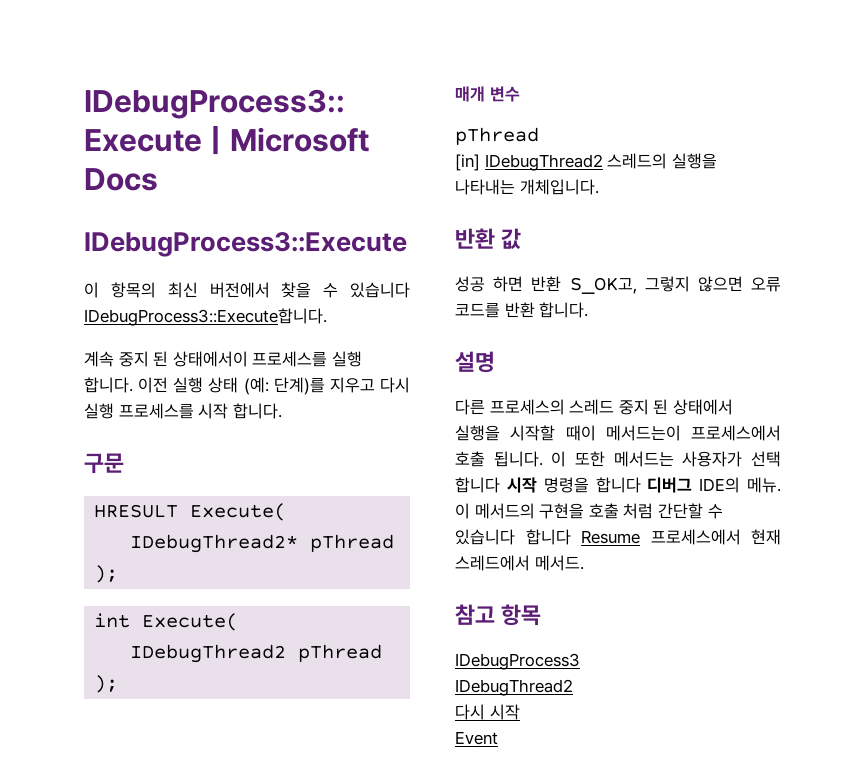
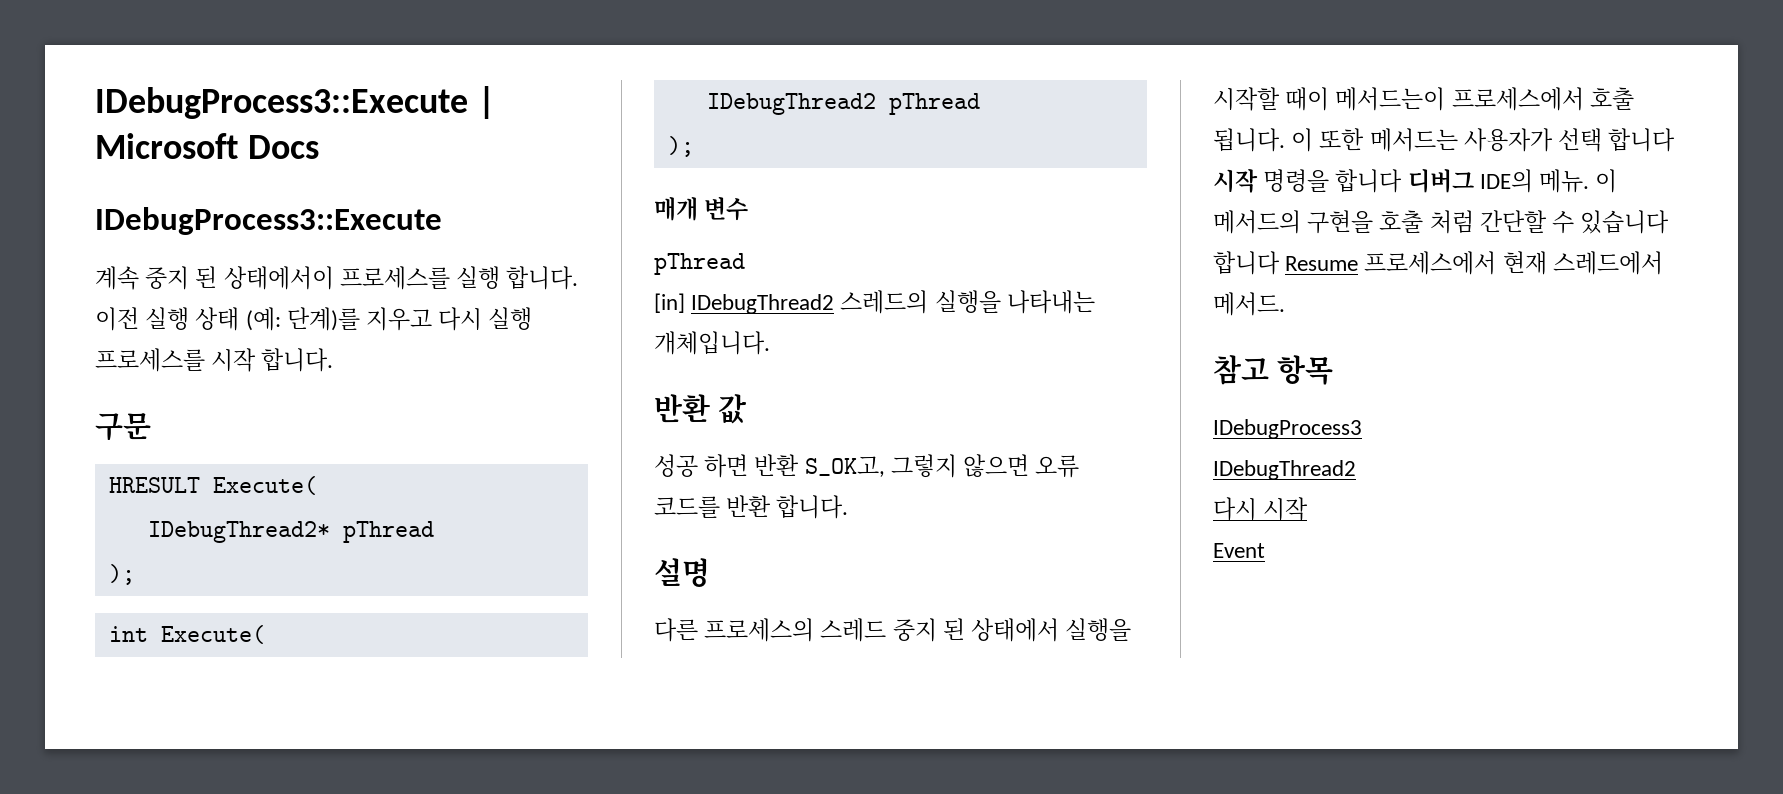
[84,282,410,298] [84,308,327,326] // 이 항목의 최신 버전에서 찾을 수 있습니다 IDebugProcess3::Execute합니다. -> (442, 221) none

